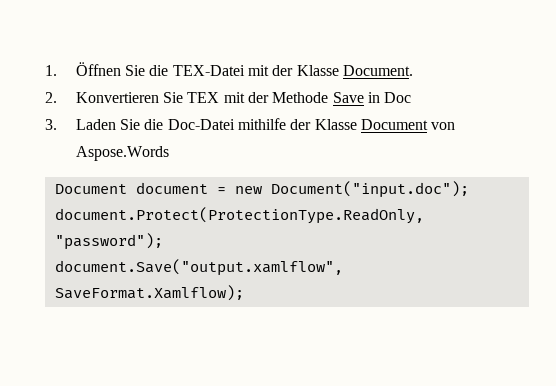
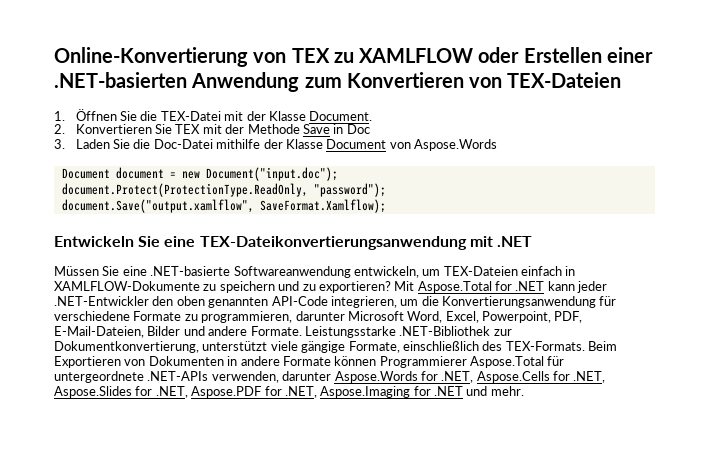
(45, 70) none -> [54,47,653,67] [54,72,622,92] Online-Konvertierung von TEX zu XAMLFLOW oder Erstellen einer .NET-basierten Anwendung zum Konvertieren von TEX-Dateien //
(244, 293) none -> [54,236,532,250] [54,266,576,278] [54,281,608,293] [54,296,617,308] [54,311,583,323] [54,326,512,338] [54,341,617,353] [54,356,565,368] [54,371,606,383] [54,386,524,398] // Entwickeln Sie eine TEX-Dateikonvertierungsanwendung mit .NET // Müssen Sie eine .NET-basierte Softwareanwendung entwickeln, um TEX-Dateien einfach in XAMLFLOW-Dokumente zu speichern und zu exportieren? Mit Aspose.Total for .NET kann jeder .NET-Entwickler den oben genannten API-Code integrieren, um die Konvertierungsanwendung für verschiedene Formate zu programmieren, darunter Microsoft Word, Excel, Powerpoint, PDF, E-Mail-Dateien, Bilder und andere Formate. Leistungsstarke .NET-Bibliothek zur Dokumentkonvertierung, unterstützt viele gängige Formate, einschließlich des TEX-Formats. Beim Exportieren von Dokumenten in andere Formate können Programmierer Aspose.Total für untergeordnete .NET-APIs verwenden, darunter Aspose.Words for .NET, Aspose.Cells for .NET, Aspose.Slides for .NET, Aspose.PDF for .NET, Aspose.Imaging for .NET und mehr.

